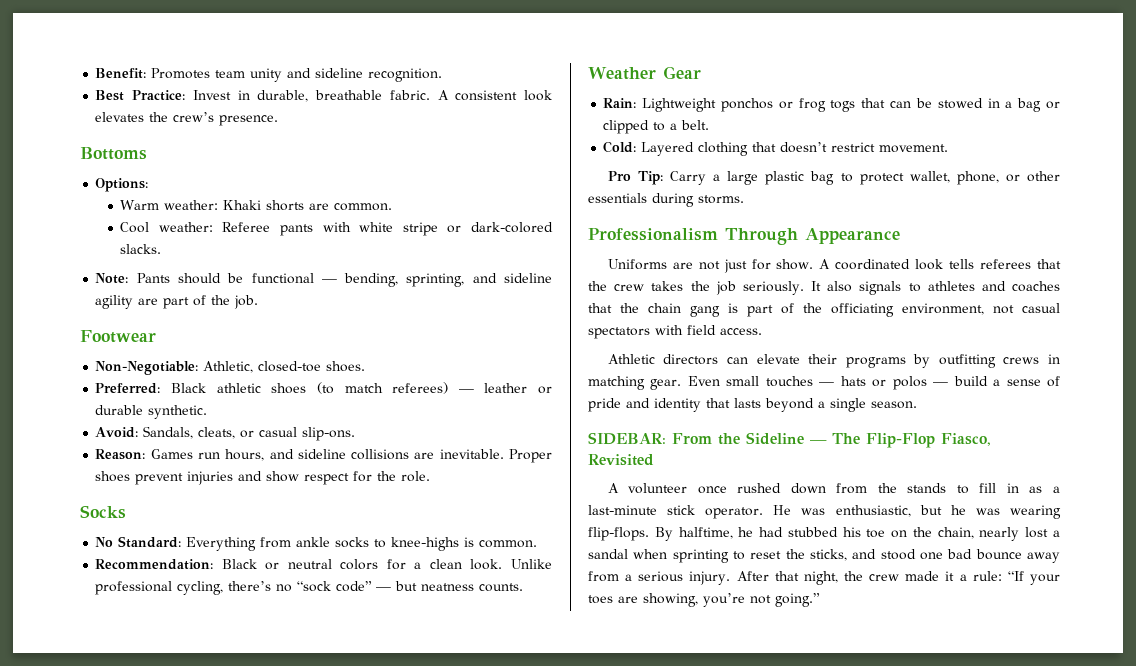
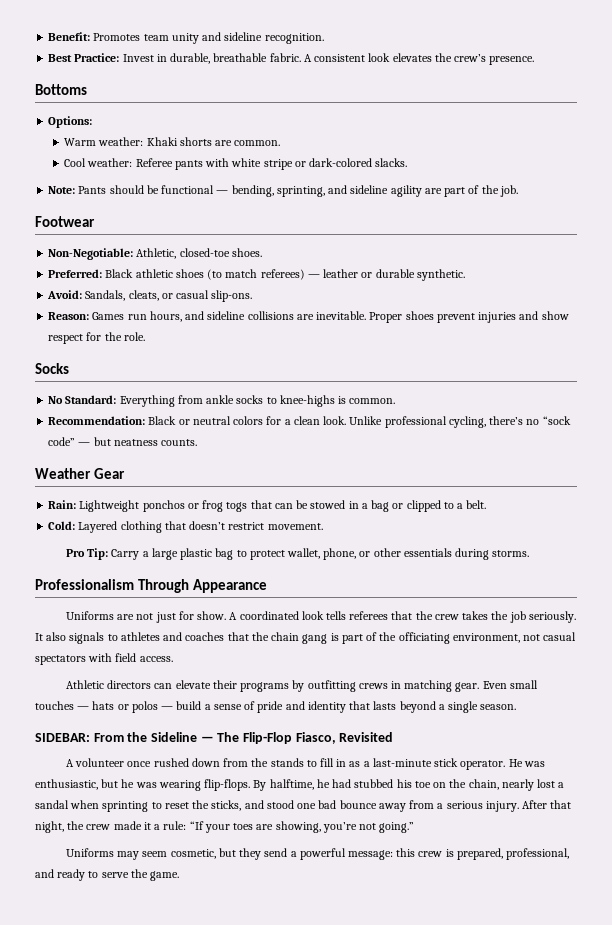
(820, 600) none -> [65,848,570,860] [35,869,180,881] // Uniforms may seem cosmetic, but they send a powerful message: this crew is prepared, professional, and ready to serve the game.

